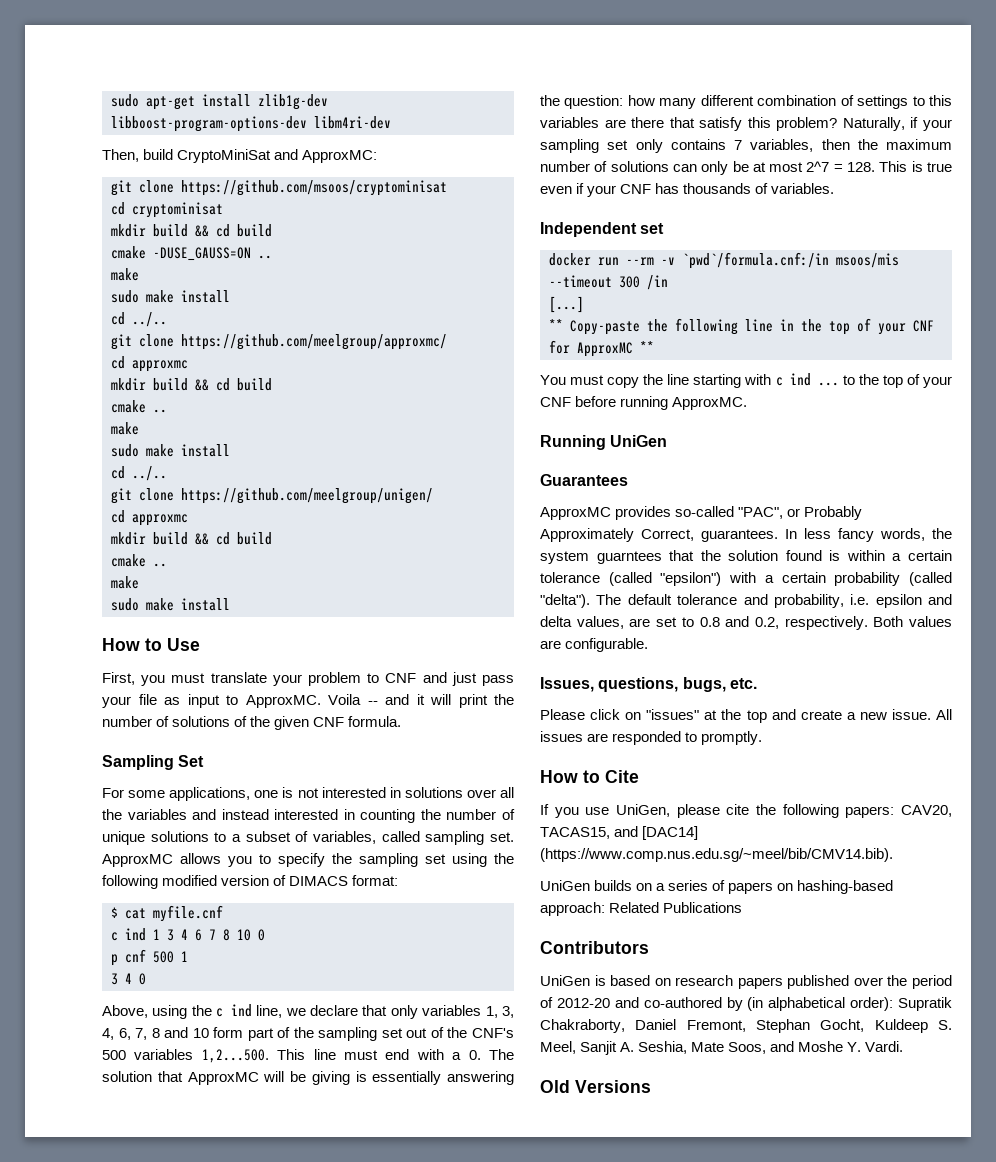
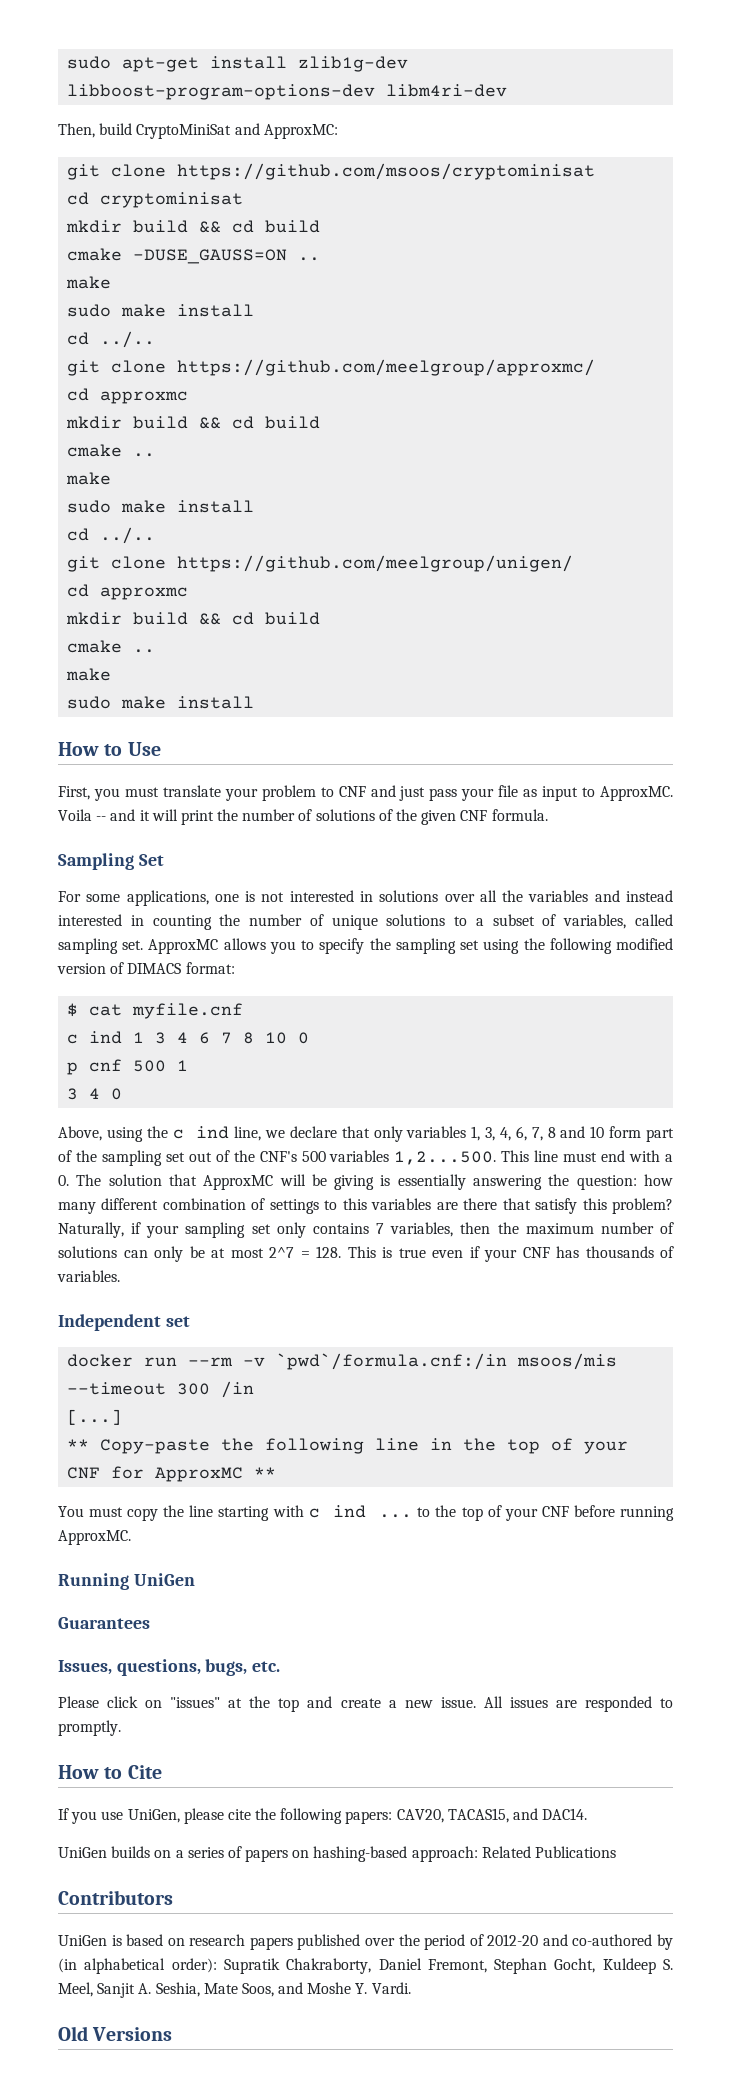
[540,506,863,520] [540,528,952,542] [540,550,952,564] [540,572,952,586] [540,594,952,608] [540,616,952,630] [540,638,649,652] // ApproxMC provides so-called "PAC", or Probably Approximately Correct, guarantees. In less fancy words, the system guarntees that the solution found is within a certain tolerance (called "epsilon") with a certain probability (called "delta"). The default tolerance and probability, i.e. epsilon and delta values, are set to 0.8 and 0.2, respectively. Both values are configurable. -> (150, 1623) none
[642,826,699,840] [540,848,893,862] [DAC14] (https://www.comp.nus.edu.sg/~meel/bib/CMV14.bib). -> [542,1808,588,1820] DAC14.

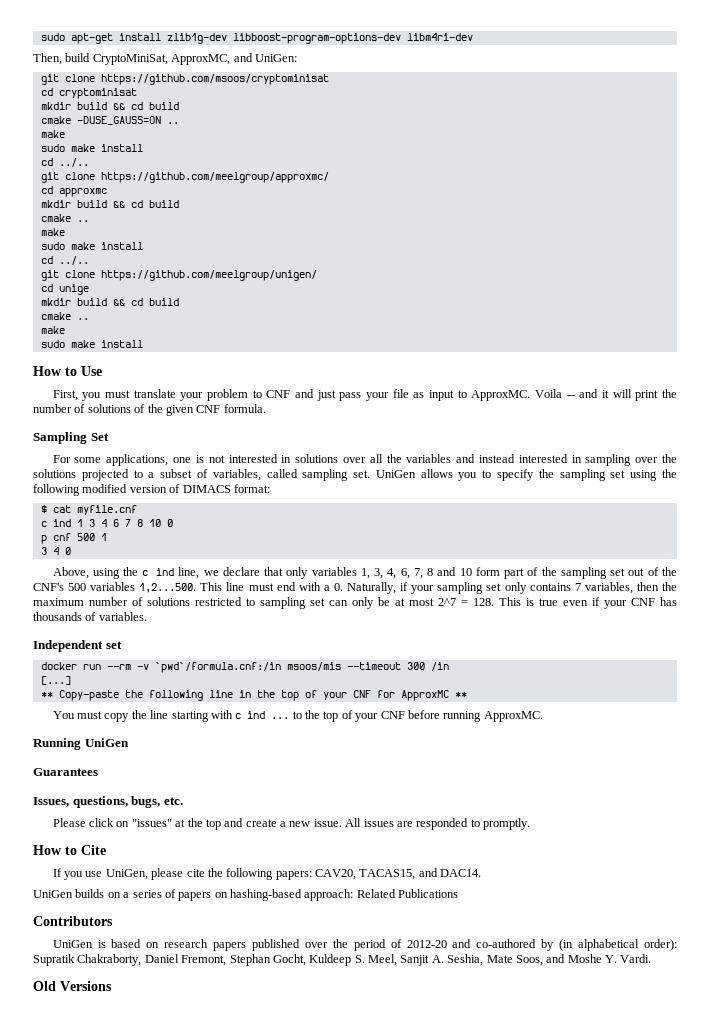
[136,123,338,139] CryptoMiniSat and ApproxMC: -> [92,53,297,65] CryptoMiniSat, ApproxMC, and UniGen:
[100,587,189,600] approxmc -> [58,284,89,295] unige
[152,914,446,930] counting the number of unique solutions -> [585,454,677,466] [33,469,129,481] sampling over the solutions projected
[148,939,219,954] ApproxMC -> [375,470,416,478] UniGen
[76,1174,673,1190] [58,1198,673,1214] The solution that ApproxMC will be giving is essentially answering the question: how many different combination of settings to this variables are there that satisfy this problem? -> (343, 587) none
(117, 1252) none -> [195,597,325,609] restricted to sampling set

